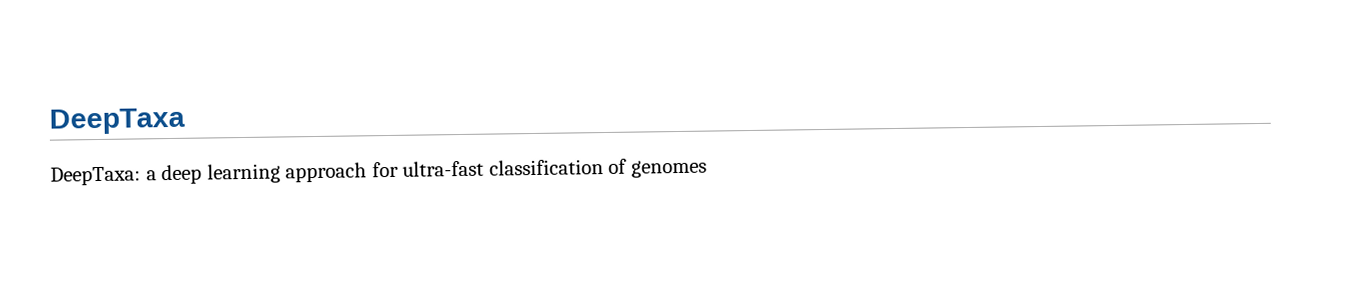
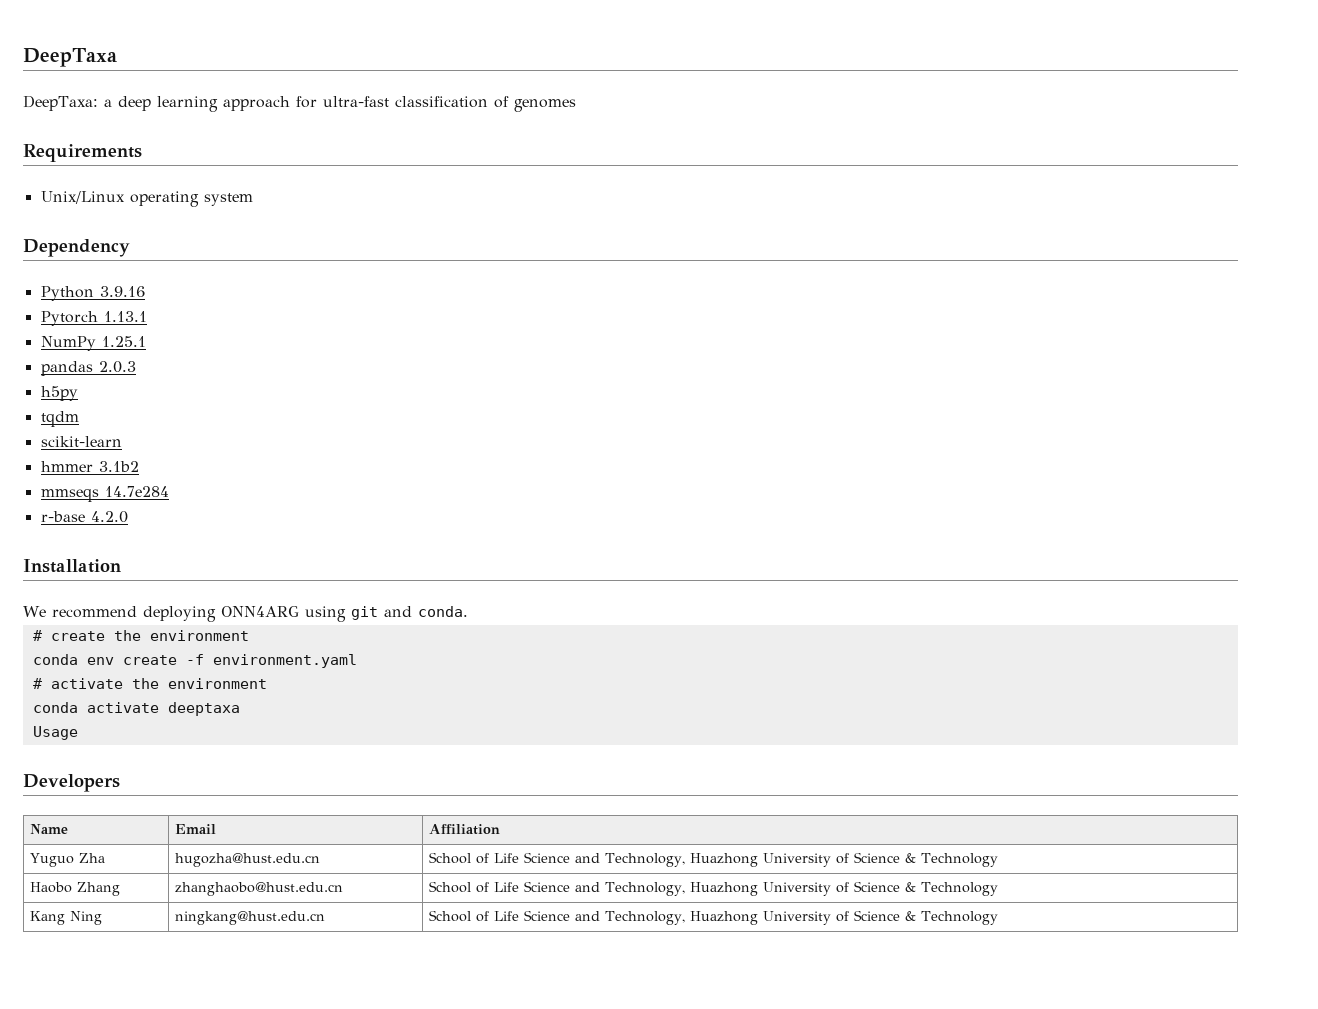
(707, 168) none -> [23,144,142,162] [40,191,253,207] [23,239,130,257] [40,286,145,301] [40,311,147,326] [40,336,146,351] [40,361,136,376] [40,386,78,401] [40,411,79,427] [40,436,122,447] [40,461,139,472] [40,486,169,502] [40,511,128,523] [23,559,121,573] [23,606,468,622] [32,630,249,641] [32,654,357,668] [32,678,267,689] [32,702,240,716] [32,726,78,740] [23,774,120,792] [29,824,68,834] [174,824,216,834] [428,824,500,835] [29,853,105,867] [174,853,320,867] [428,852,998,867] [29,882,120,896] [174,882,343,896] [428,881,998,896] [29,911,102,925] [174,911,325,925] [428,910,998,925] // Requirements // Unix/Linux operating system // Dependency // Python 3.9.16 // Pytorch 1.13.1 // NumPy 1.25.1 // pandas 2.0.3 // h5py // tqdm // scikit-learn // hmmer 3.1b2 // mmseqs 14.7e284 // r-base 4.2.0 // Installation // We recommend deploying ONN4ARG using git and conda. // # create the environment // conda env create -f environment.yaml // # activate the environment // conda activate deeptaxa // Usage // Developers // Name | Email | Affiliation // Yuguo Zha | hugozha@hust.edu.cn | School of Life Science and Technology, Huazhong University of Science & Technology // Haobo Zhang | zhanghaobo@hust.edu.cn | School of Life Science and Technology, Huazhong University of Science & Technology // Kang Ning | ningkang@hust.edu.cn | School of Life Science and Technology, Huazhong University of Science & Technology

